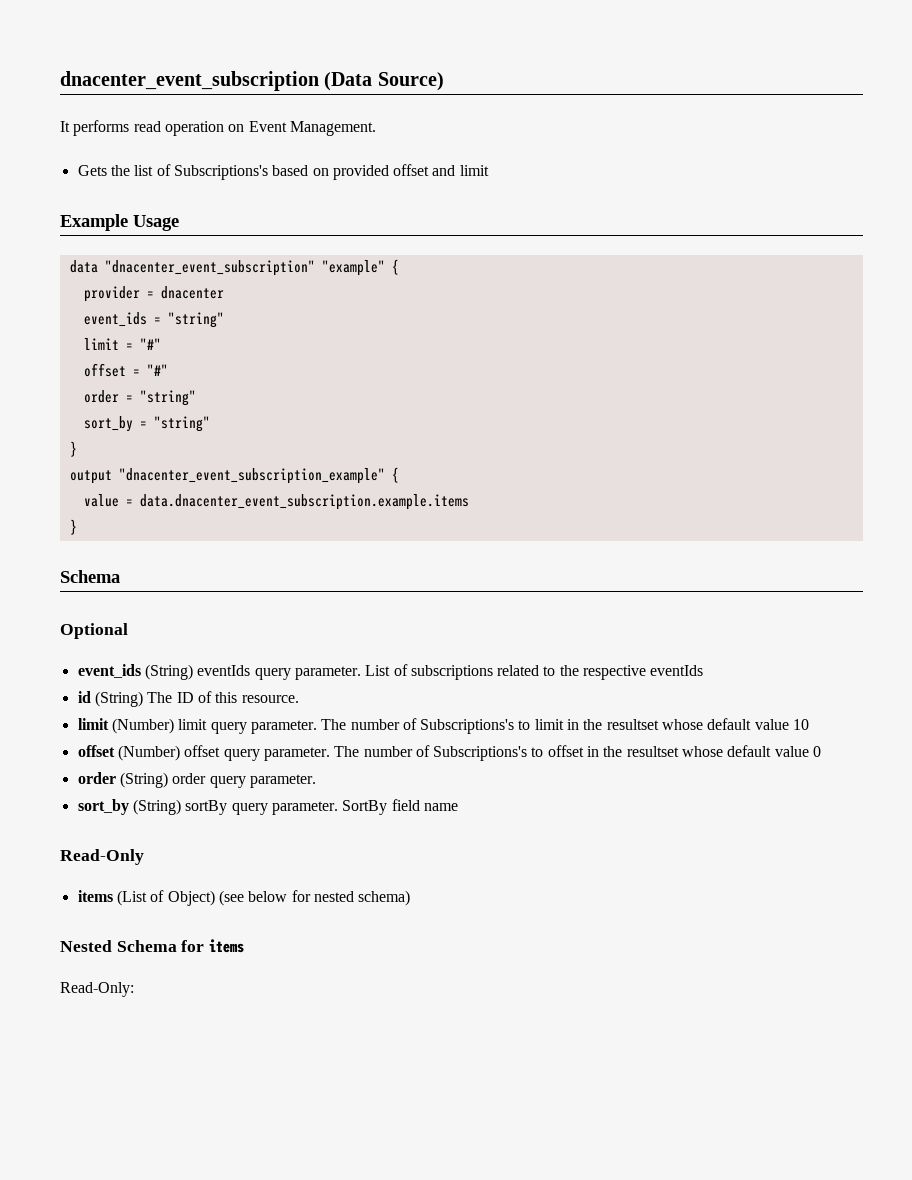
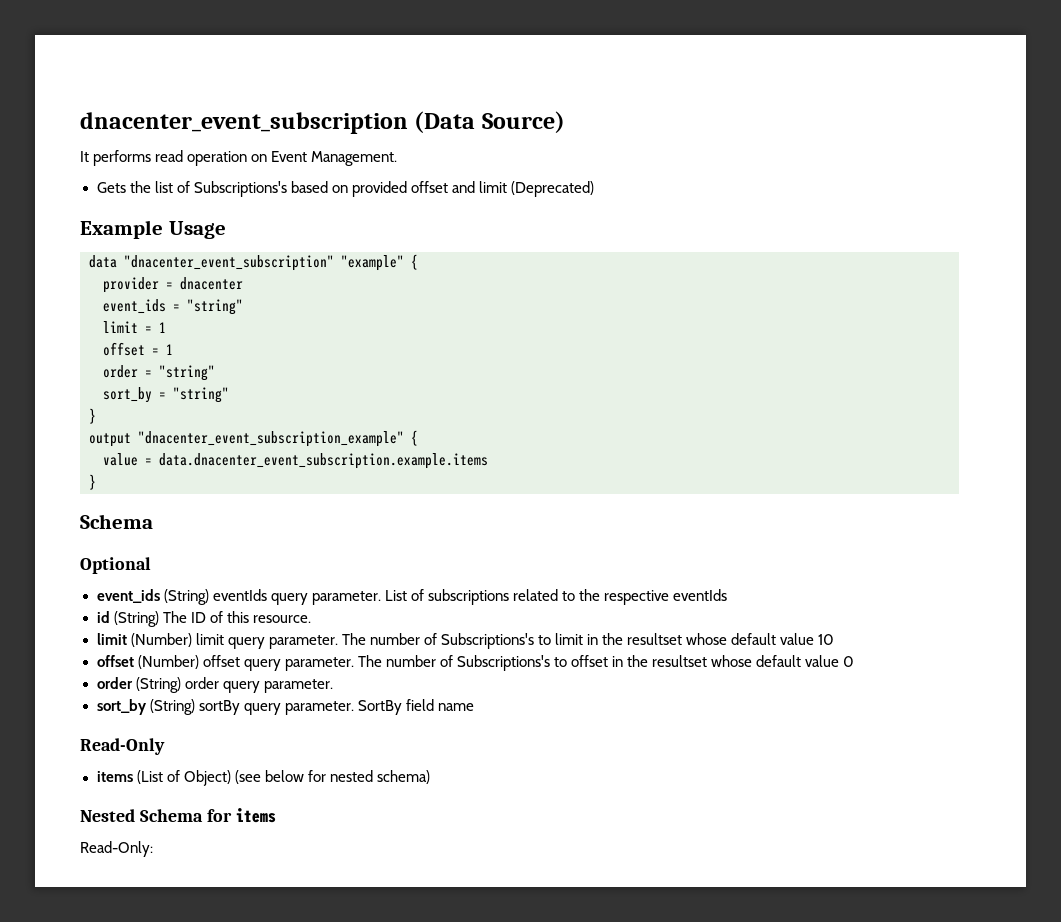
(489, 170) none -> [511,181,595,197] (Deprecated)
[139,338,161,350] "#" -> [159,322,166,333] 1
[146,364,168,376] "#" -> [166,344,173,355] 1

